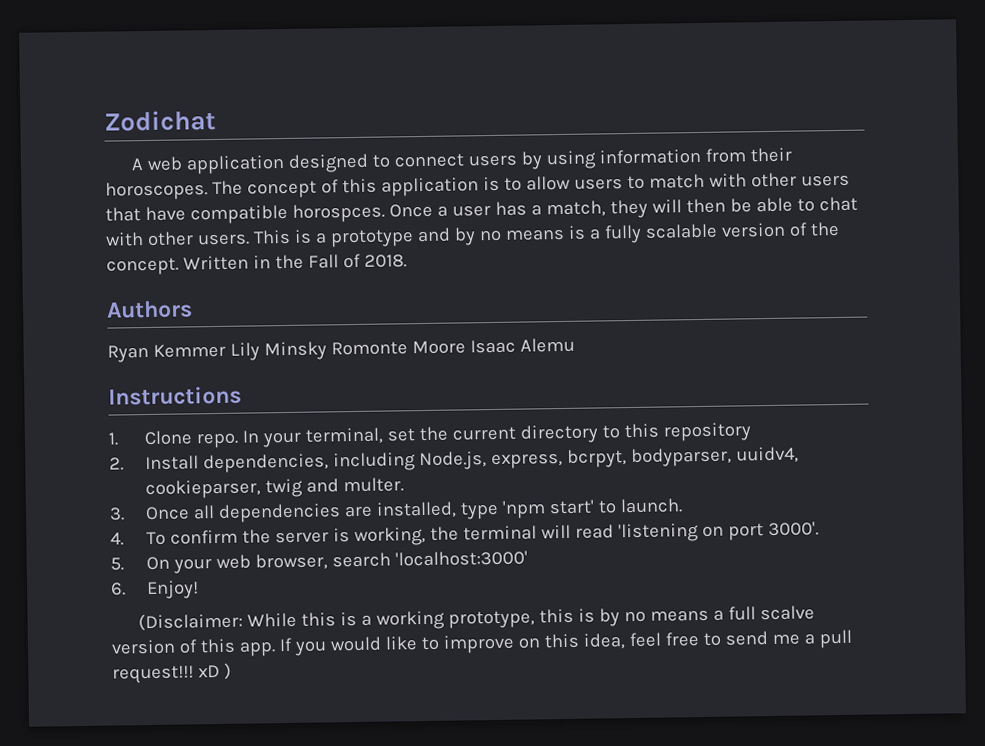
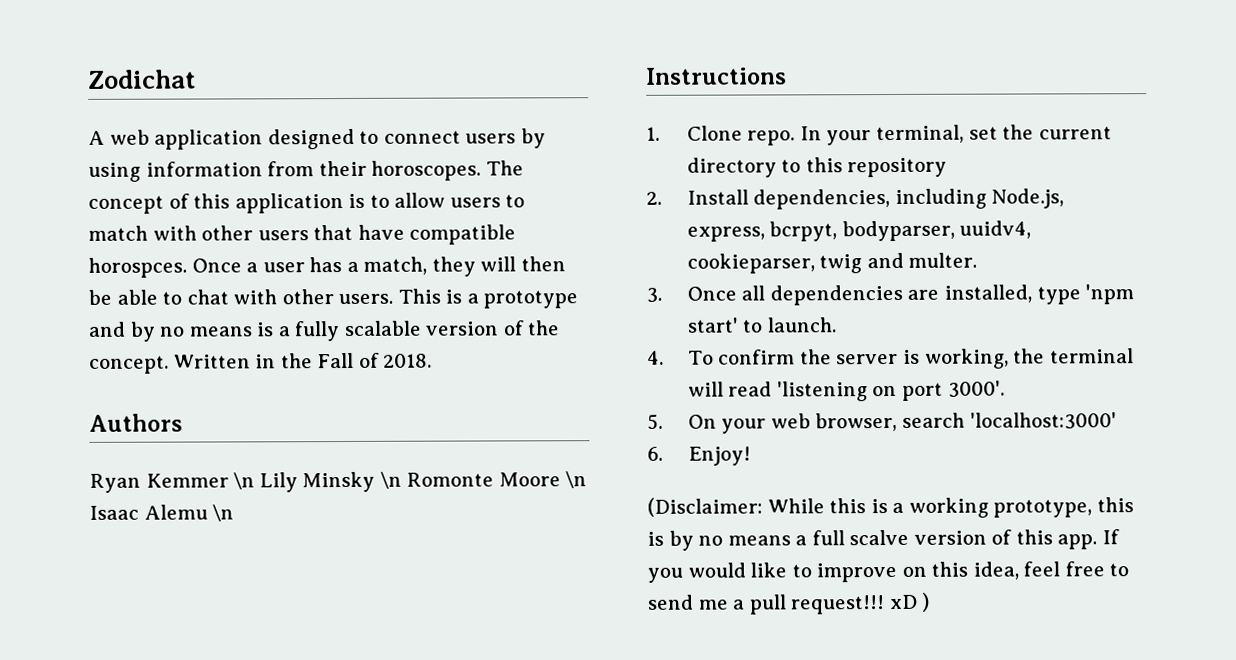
(226, 350) none -> [233,472,256,490] \n
(327, 351) none -> [379,471,402,489] \n
(466, 347) none -> [565,471,588,489] \n
(575, 345) none -> [212,504,235,522] \n

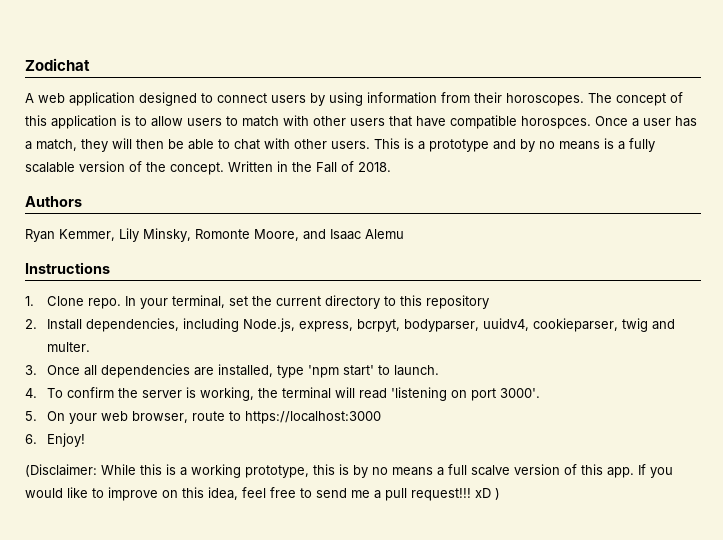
[145,471,588,493] Kemmer \n Lily Minsky \n Romonte Moore \n -> [59,228,326,242] Kemmer, Lily Minsky, Romonte Moore, and
[212,504,235,522] \n -> (404, 234) none
[902,412,1117,430] search 'localhost:3000' -> [192,411,382,424] route to https://localhost:3000

